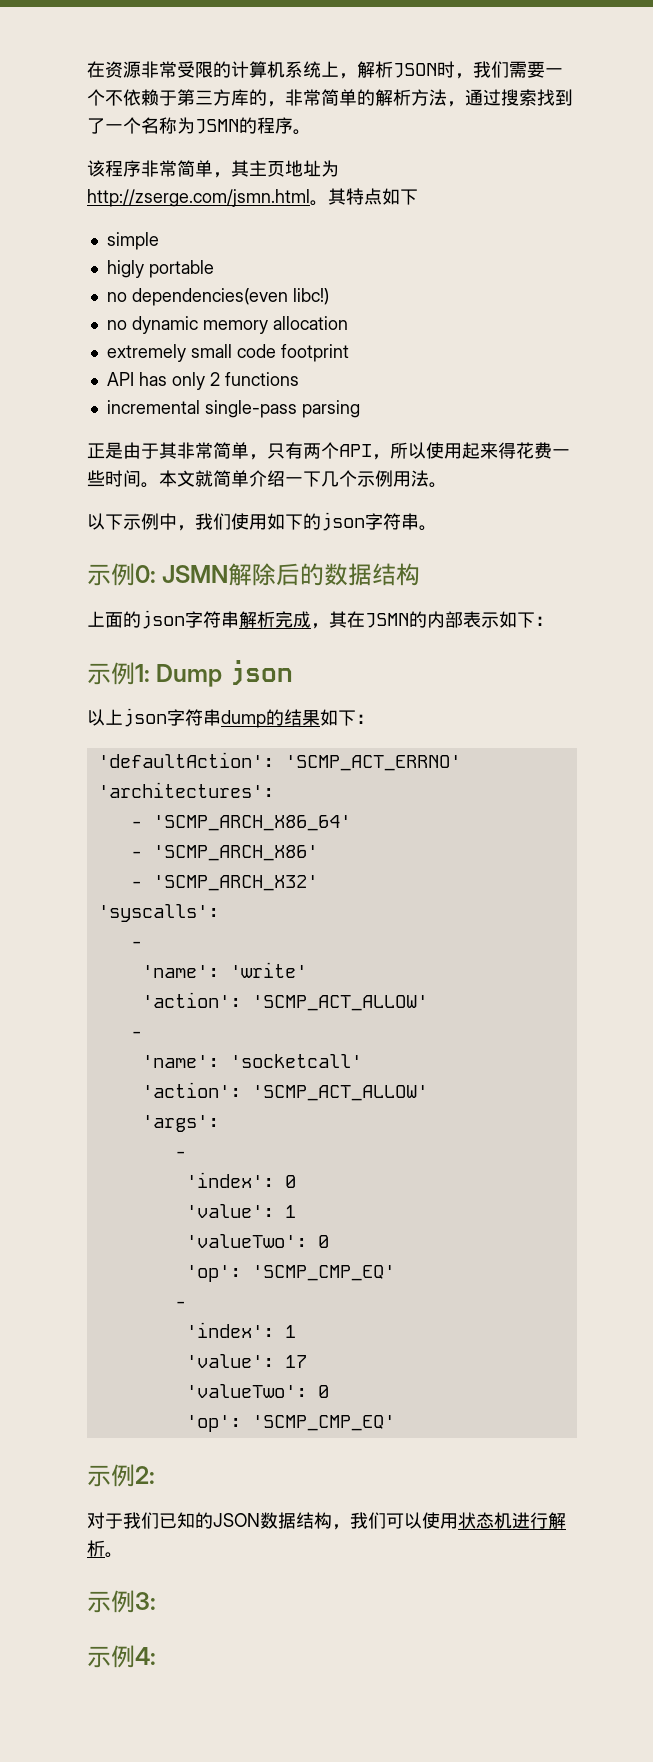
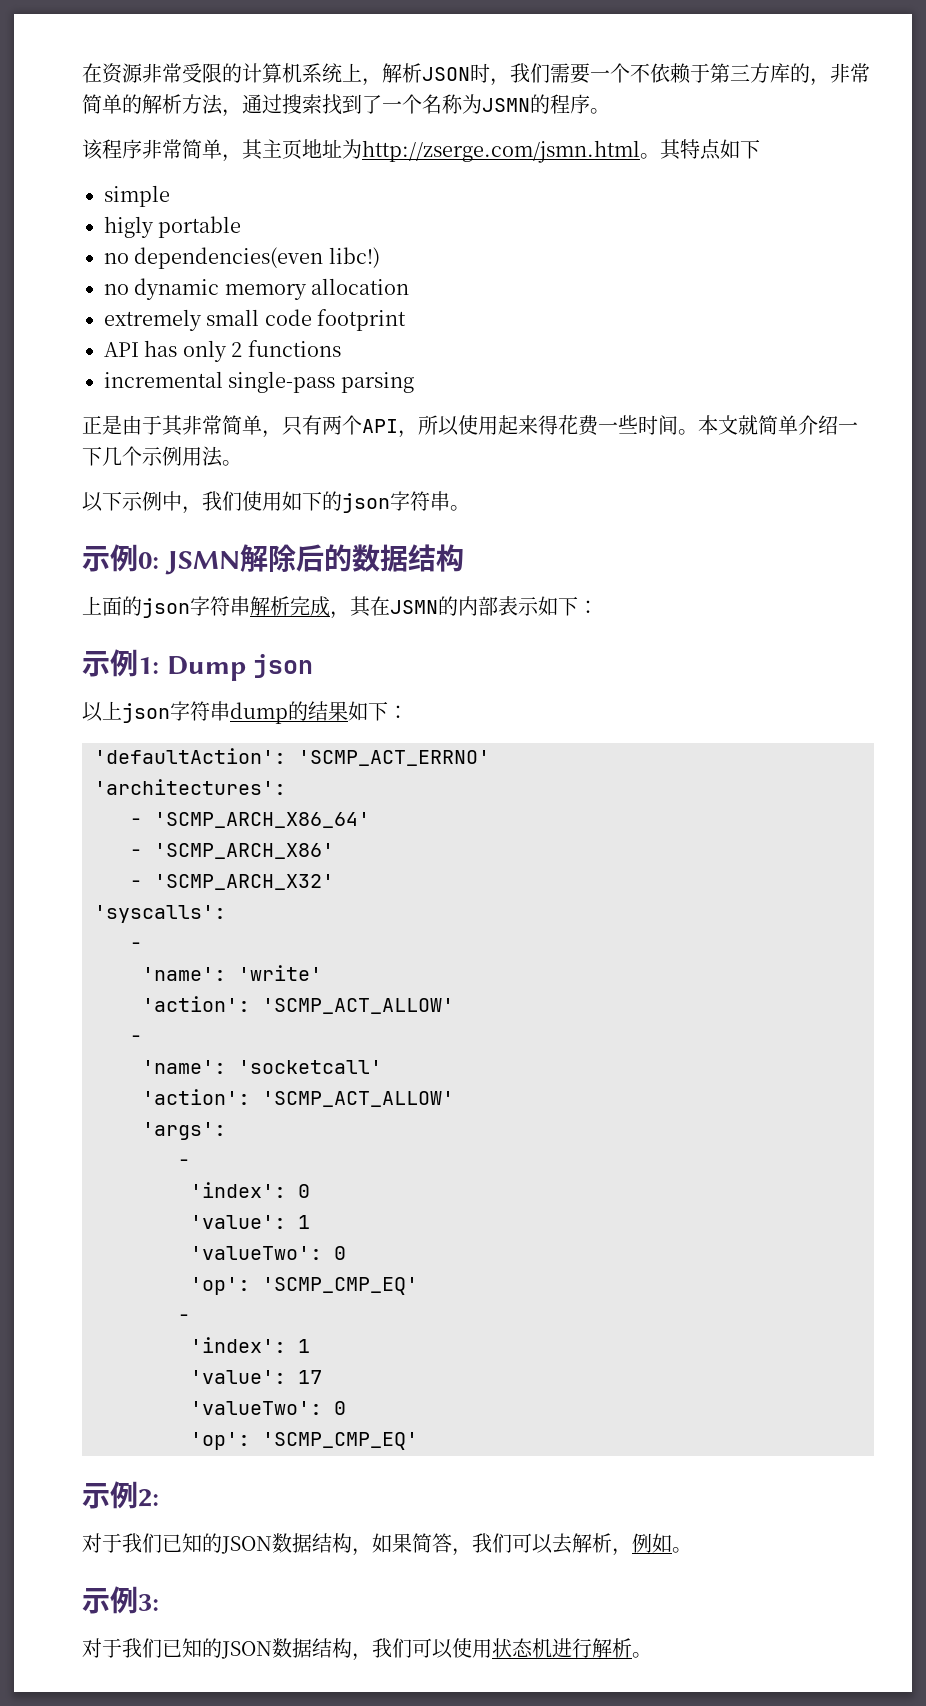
(155, 1475) none -> [82,1533,692,1556] [82,1586,159,1614] // 对于我们已知的JSON数据结构，如果简答，我们可以去解析，例如。 // 示例3:
[87,1590,156,1613] [87,1645,156,1668] // 示例3: // 示例4: -> (652, 1655) none

